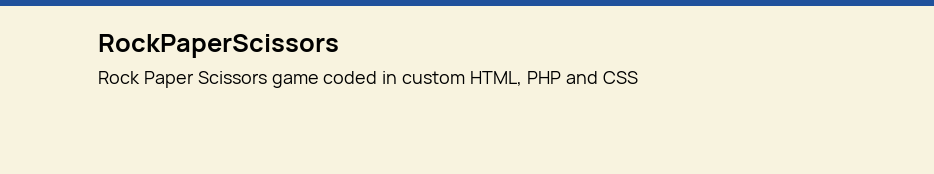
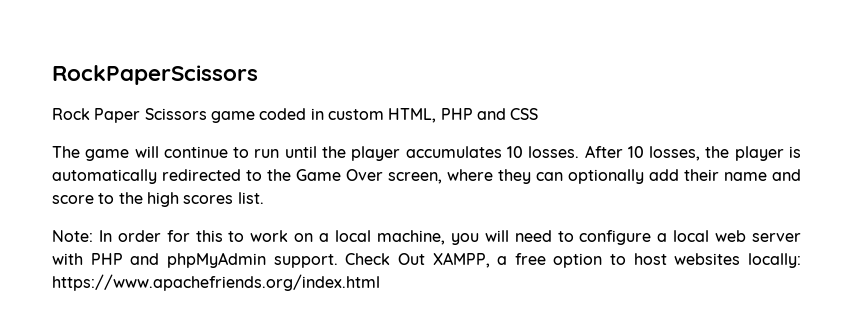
(638, 77) none -> [52,145,801,161] [52,169,801,184] [52,192,264,207] [52,230,802,245] [52,252,801,268] [52,274,380,291] // The game will continue to run until the player accumulates 10 losses. After 10 losses, the player is automatically redirected to the Game Over screen, where they can optionally add their name and score to the high scores list. // Note: In order for this to work on a local machine, you will need to configure a local web server with PHP and phpMyAdmin support. Check Out XAMPP, a free option to host websites locally: https://www.apachefriends.org/index.html

